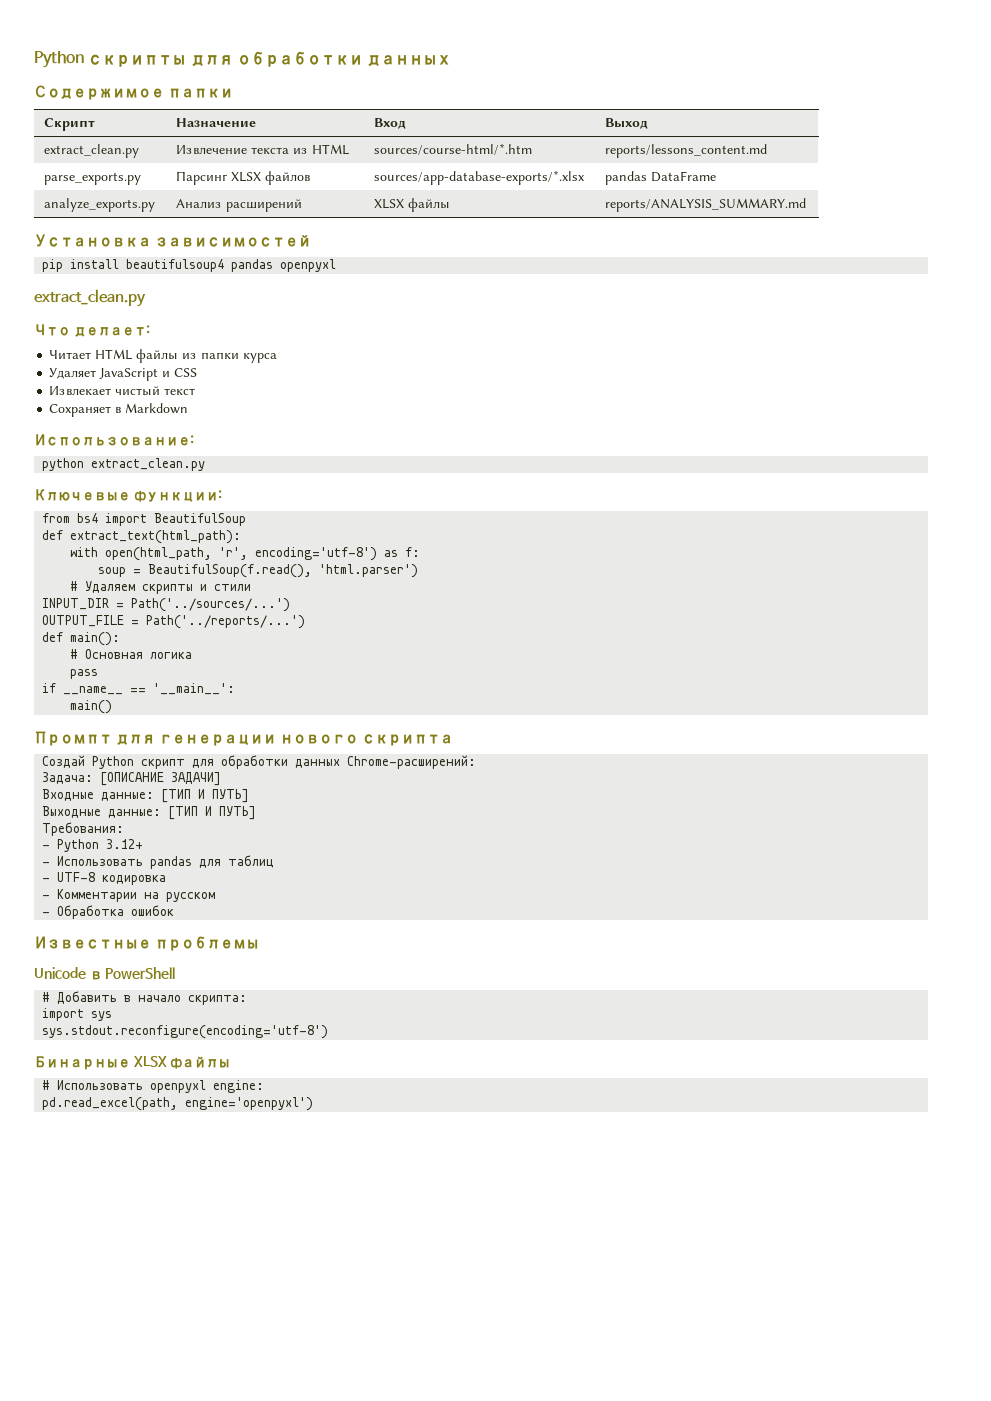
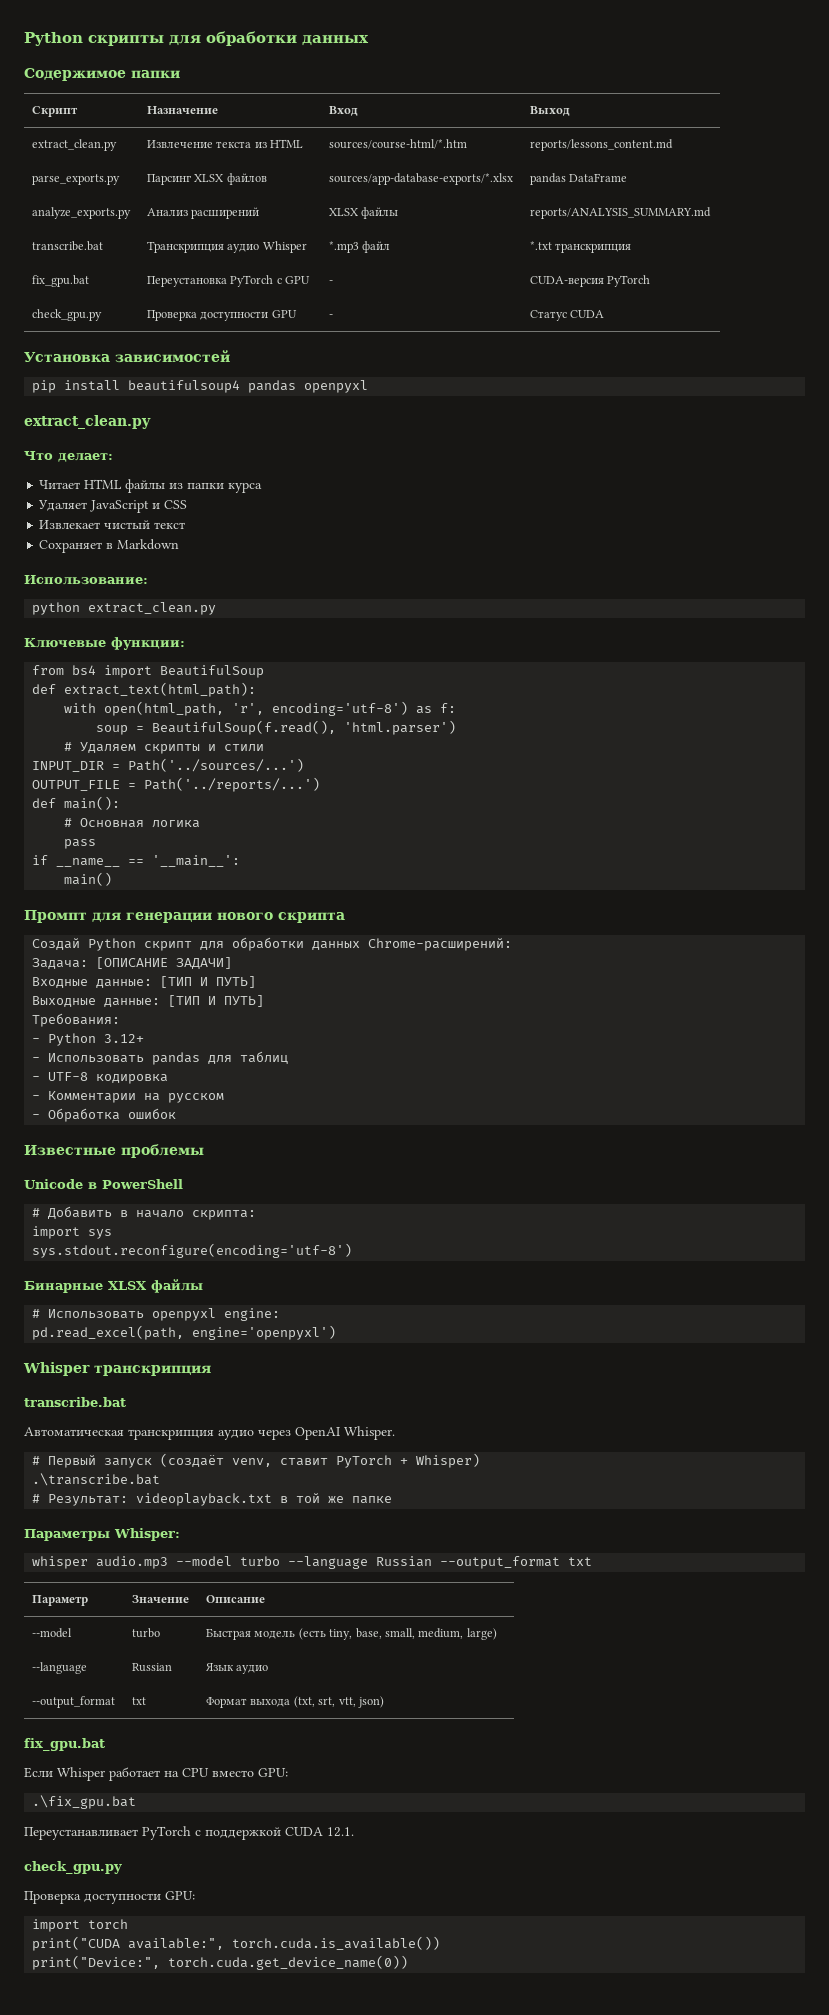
(807, 205) none -> [32,241,104,251] [147,241,307,253] [329,241,391,253] [530,241,632,253] [32,275,90,287] [147,275,311,287] [329,280,334,284] [530,275,651,287] [32,309,103,321] [147,310,297,321] [329,314,334,318] [530,310,605,321] // transcribe.bat | Транскрипция аудио Whisper | *.mp3 файл | *.txt транскрипция // fix_gpu.bat | Переустановка PyTorch с GPU | - | CUDA-версия PyTorch // check_gpu.py | Проверка доступности GPU | - | Статус CUDA
(314, 1104) none -> [23,1362,211,1376] [24,1397,126,1407] [24,1426,395,1440] [32,1453,481,1468] [32,1473,161,1486] [32,1493,393,1506] [24,1528,180,1541] [32,1556,593,1569] [32,1595,89,1606] [132,1595,190,1603] [206,1595,266,1603] [32,1628,73,1638] [132,1628,161,1638] [206,1628,497,1640] [32,1662,88,1674] [132,1663,173,1672] [206,1663,269,1674] [32,1696,116,1708] [132,1697,147,1705] [206,1696,384,1708] [24,1738,105,1751] [24,1767,288,1781] [32,1795,137,1809] [24,1826,354,1840] [24,1861,122,1874] [24,1891,195,1904] [32,1919,129,1932] [32,1936,441,1951] [32,1955,409,1970] // Whisper транскрипция // transcribe.bat // Автоматическая транскрипция аудио через OpenAI Whisper. // # Первый запуск (создаёт venv, ставит PyTorch + Whisper) // .\transcribe.bat // # Результат: videoplayback.txt в той же папке // Параметры Whisper: // whisper audio.mp3 --model turbo --language Russian --output_format txt // Параметр | Значение | Описание // --model | turbo | Быстрая модель (есть tiny, base, small, medium, large) // --language | Russian | Язык аудио // --output_format | txt | Формат выхода (txt, srt, vtt, json) // fix_gpu.bat // Если Whisper работает на CPU вместо GPU: // .\fix_gpu.bat // Переустанавливает PyTorch с поддержкой CUDA 12.1. // check_gpu.py // Проверка доступности GPU: // import torch // print("CUDA available:", torch.cuda.is_available()) // print("Device:", torch.cuda.get_device_name(0))

